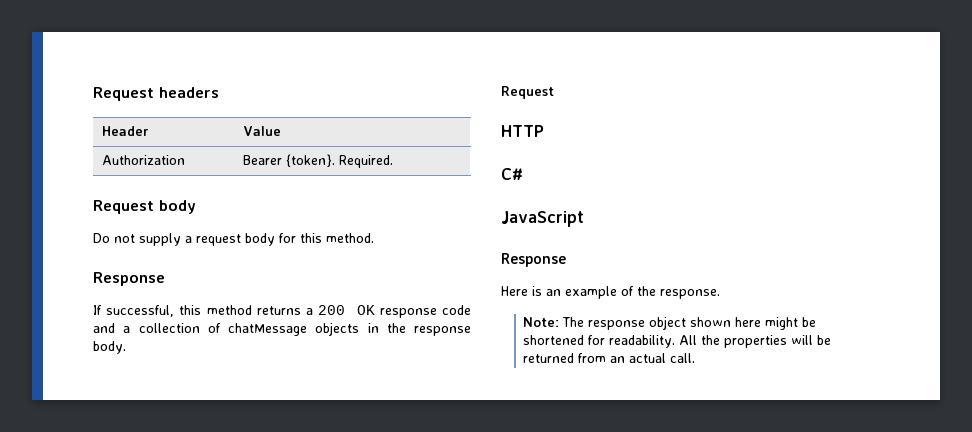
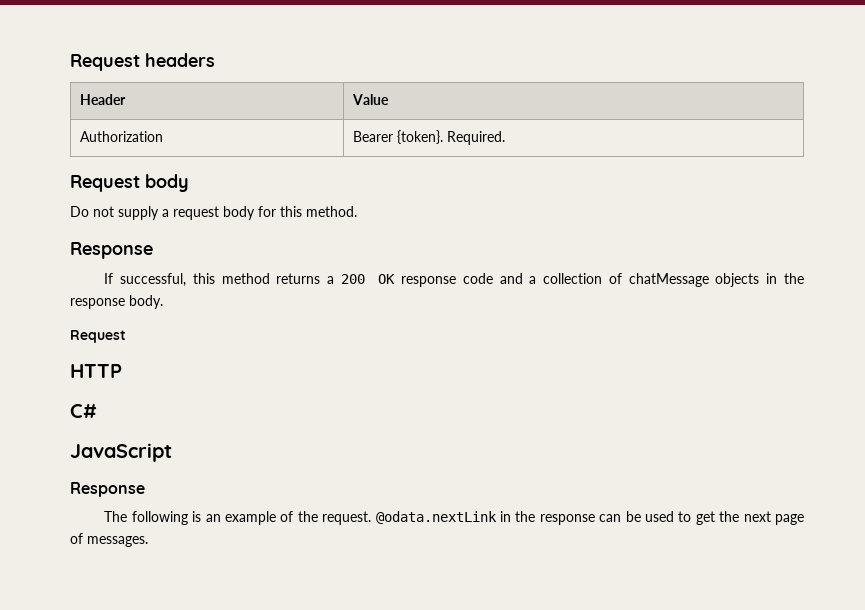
[501,286,528,296] Here -> [104,511,188,525] The following
[660,289,720,299] [523,316,817,330] [523,335,832,348] [523,353,696,363] response. // Note: The response object shown here might be shortened for readability. All the properties will be returned from an actual call. -> [322,511,805,525] [70,533,148,547] request. @odata.nextLink in the response can be used to get the next page of messages.

